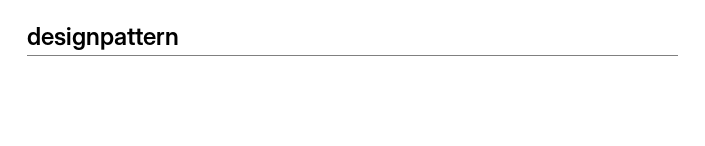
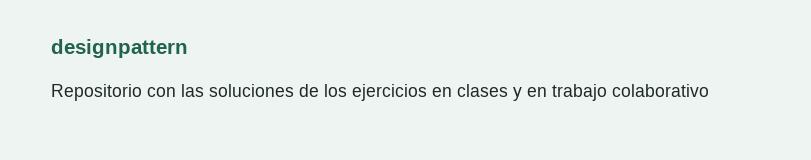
(179, 38) none -> [51,84,709,101] // Repositorio con las soluciones de los ejercicios en clases y en trabajo colaborativo

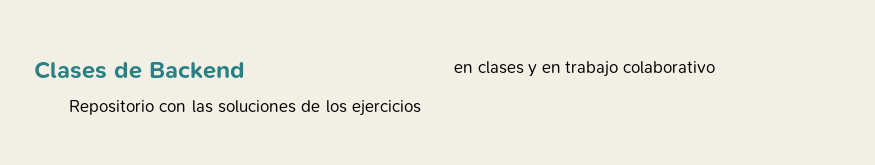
[51,39,188,58] designpattern -> [34,61,245,79] Clases de Backend

